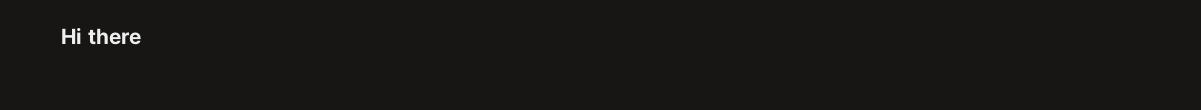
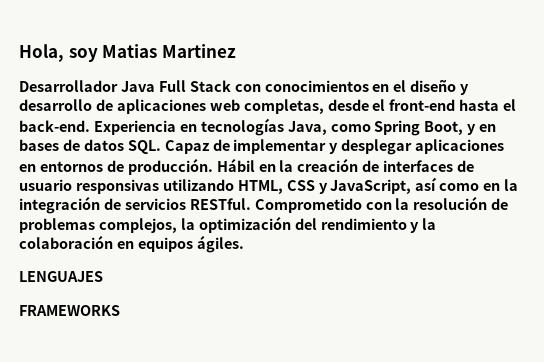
[61,27,141,45] Hi there -> [19,44,236,62] [19,79,470,95] [19,99,517,114] [19,118,497,136] [19,139,505,155] [19,158,475,175] [19,177,519,194] [19,196,509,214] [19,216,437,233] [19,235,244,253] [19,271,103,282] [19,305,120,316] Hola, soy Matias Martinez // Desarrollador Java Full Stack con conocimientos en el diseño y desarrollo de aplicaciones web completas, desde el front-end hasta el back-end. Experiencia en tecnologías Java, como Spring Boot, y en bases de datos SQL. Capaz de implementar y desplegar aplicaciones en entornos de producción. Hábil en la creación de interfaces de usuario responsivas utilizando HTML, CSS y JavaScript, así como en la integración de servicios RESTful. Comprometido con la resolución de problemas complejos, la optimización del rendimiento y la colaboración en equipos ágiles. // LENGUAJES // FRAMEWORKS

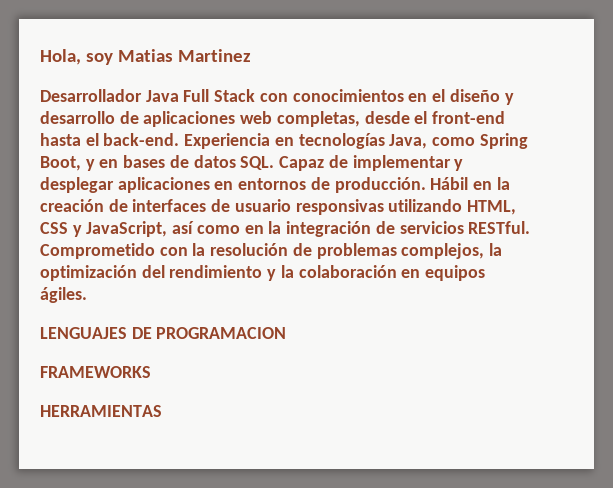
(103, 276) none -> [131,327,287,339] DE PROGRAMACION
(120, 310) none -> [40,405,162,417] // HERRAMIENTAS

